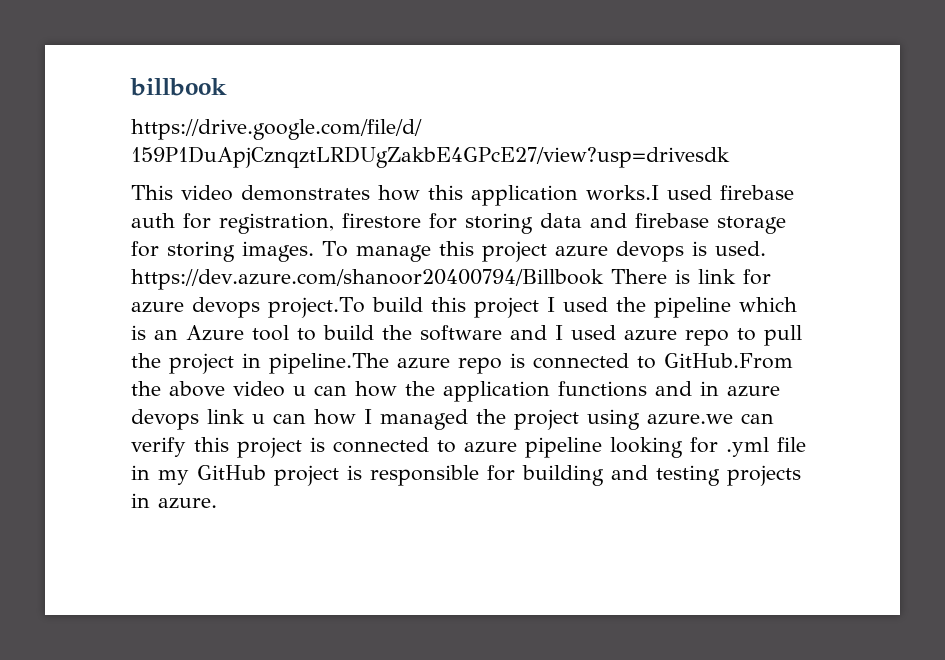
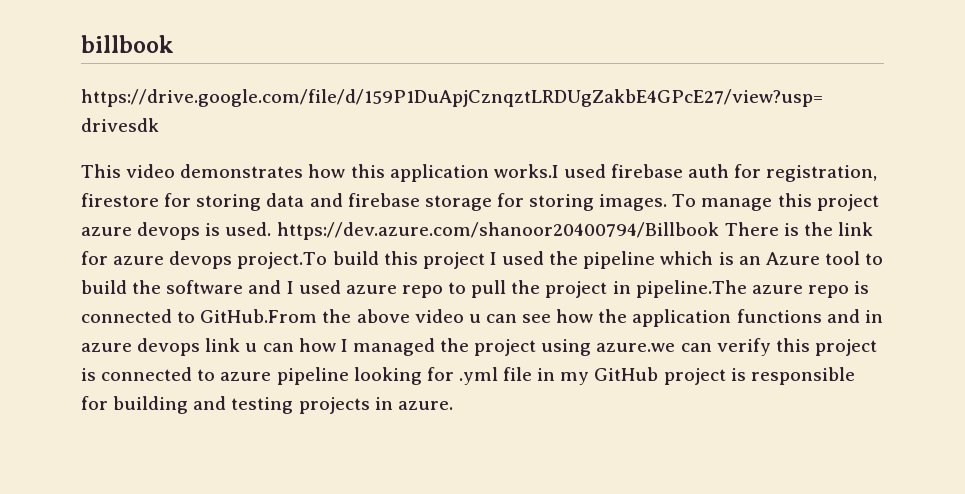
(690, 276) none -> [803,222,833,236] the
(347, 390) none -> [522,314,552,323] see

